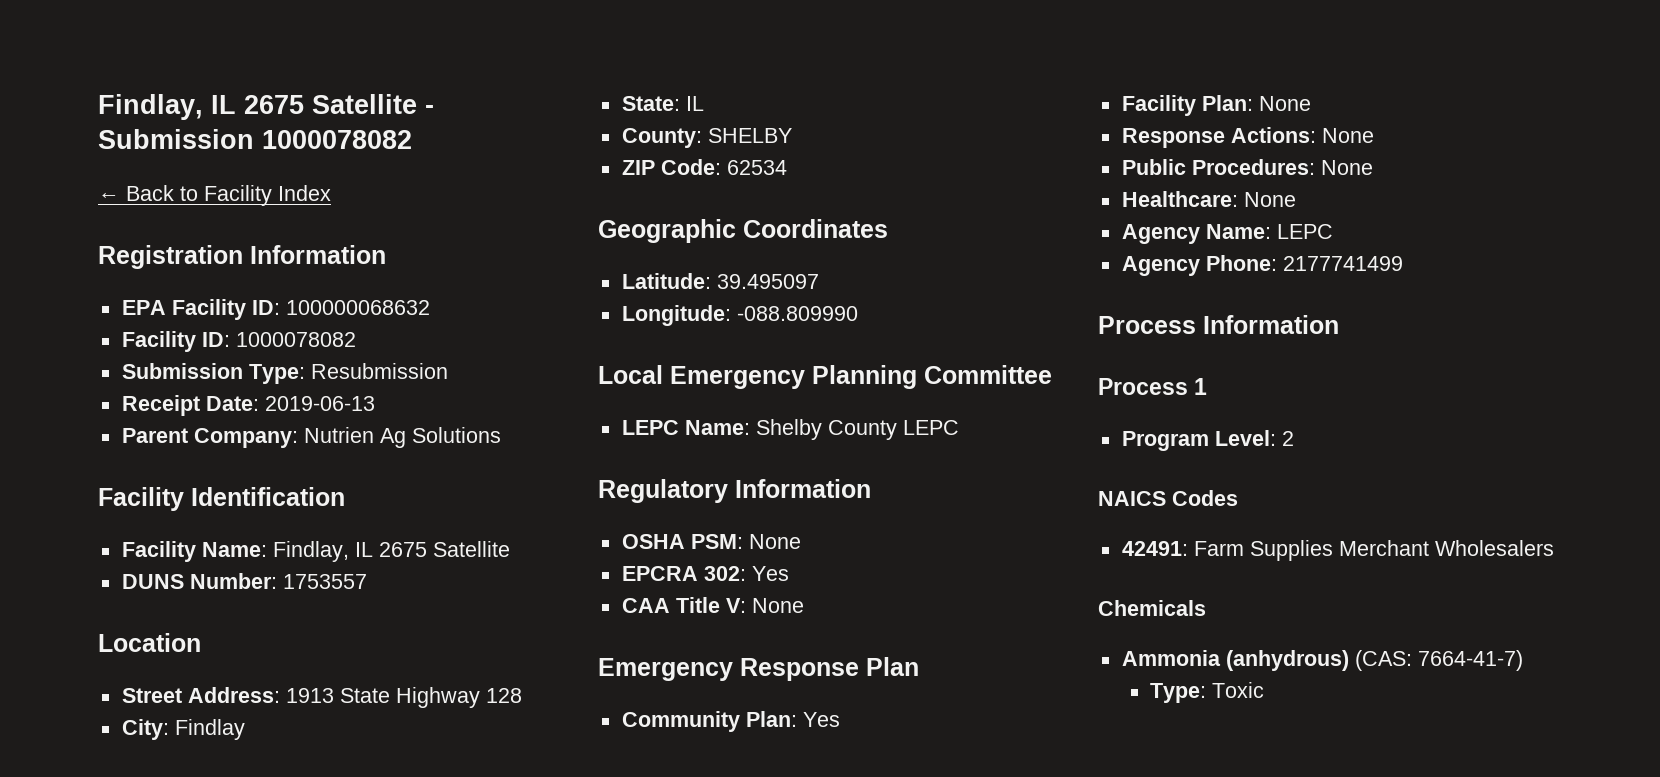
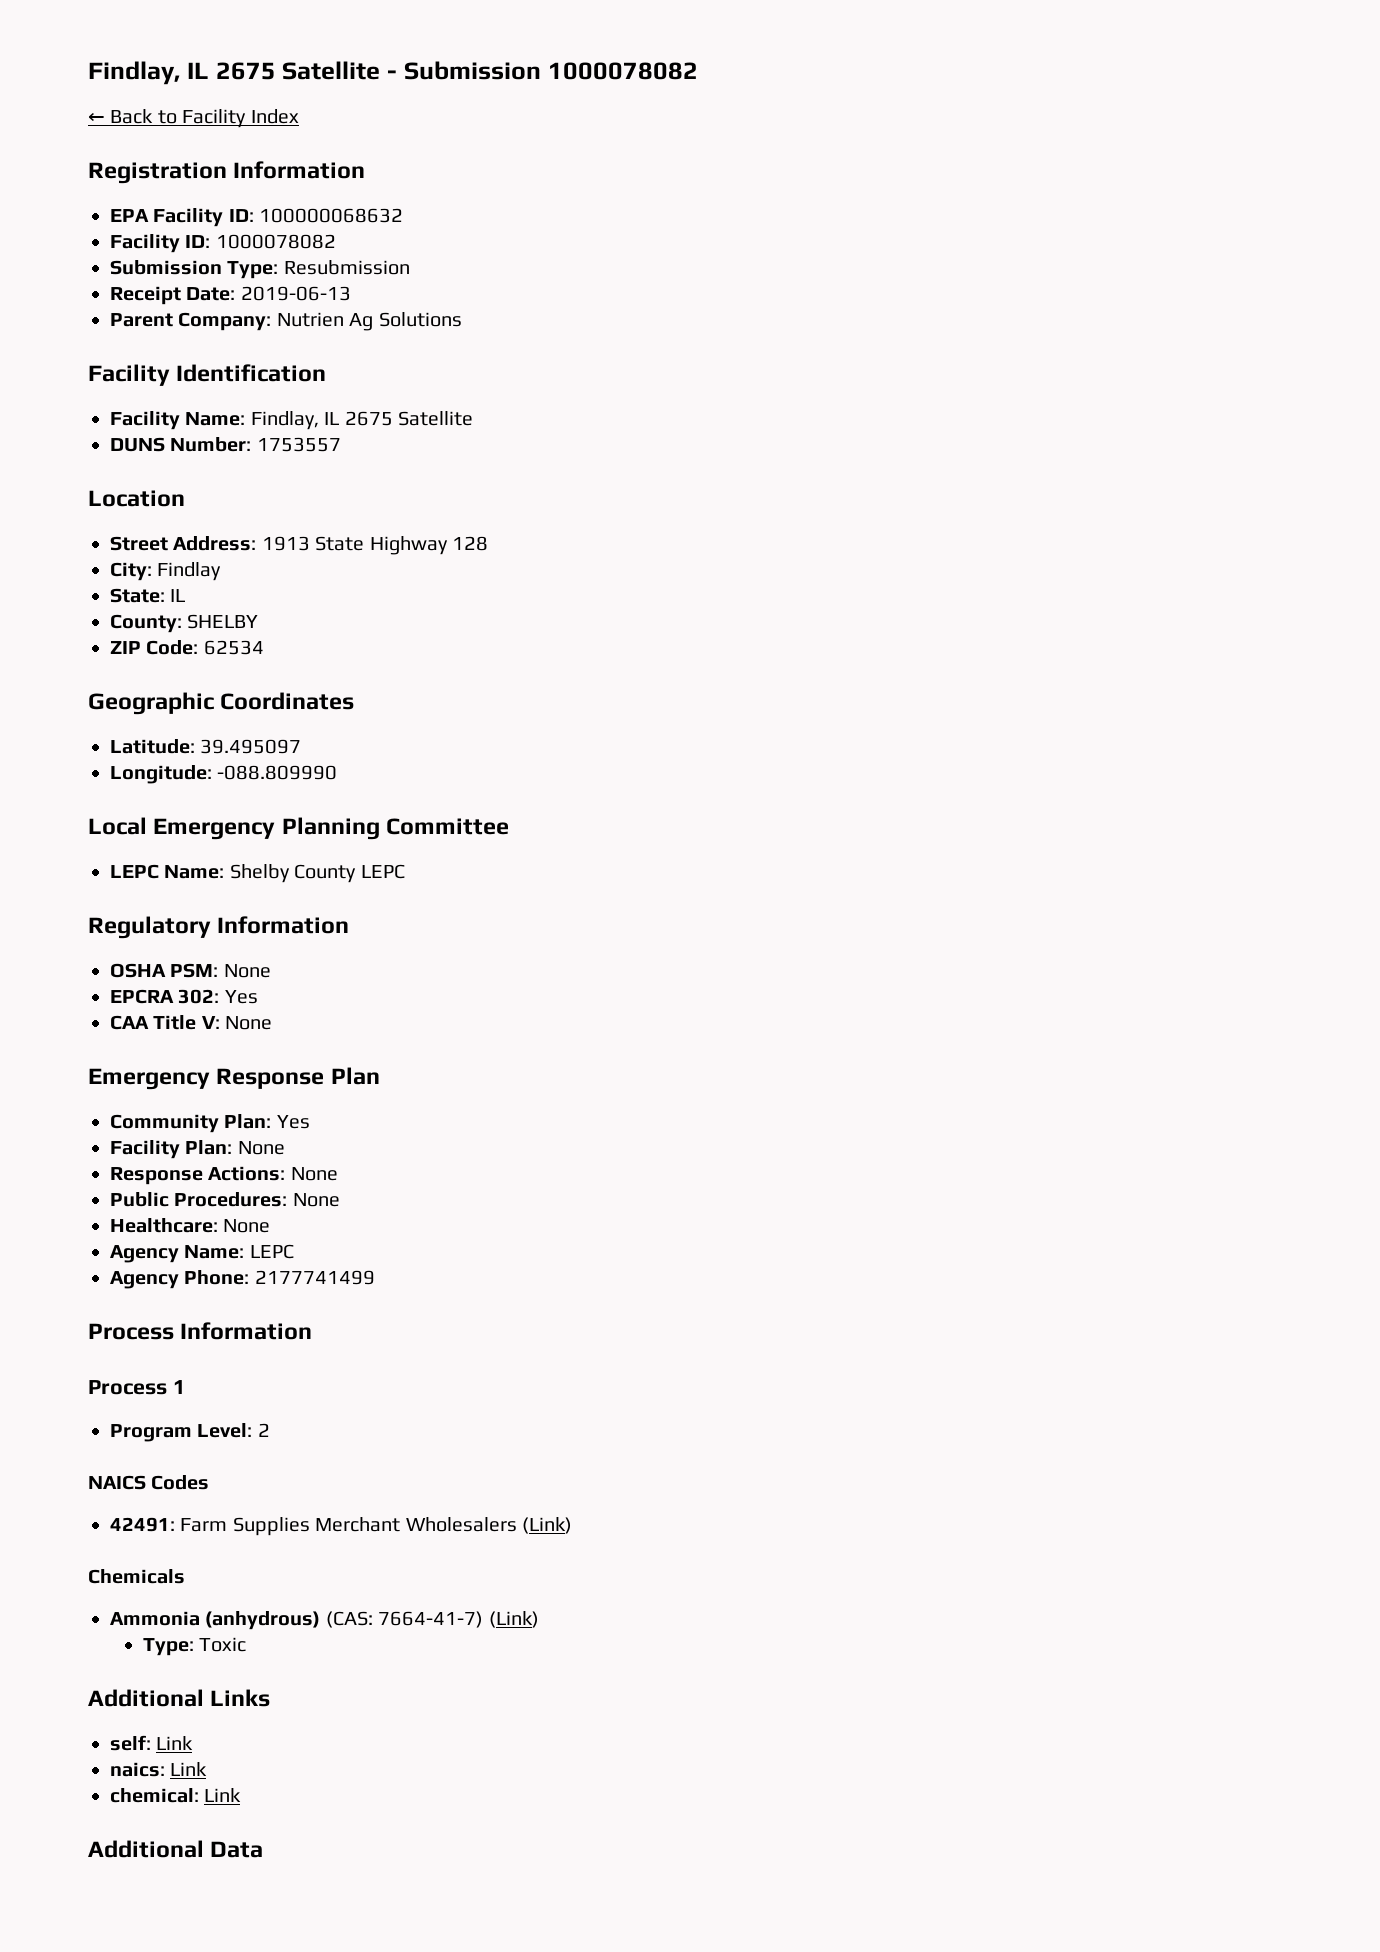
(1554, 548) none -> [522,1517,572,1534] (Link)
(1523, 660) none -> [488,1611,539,1628] (Link)
(1264, 690) none -> [88,1689,271,1707] [110,1735,194,1751] [110,1762,208,1777] [110,1788,242,1803] [88,1840,264,1858] // Additional Links // self: Link // naics: Link // chemical: Link // Additional Data

